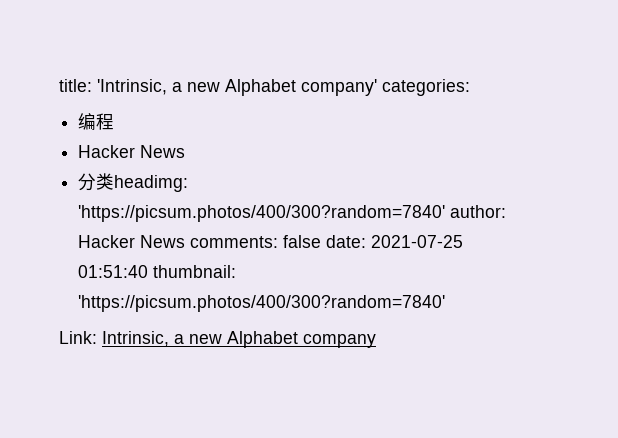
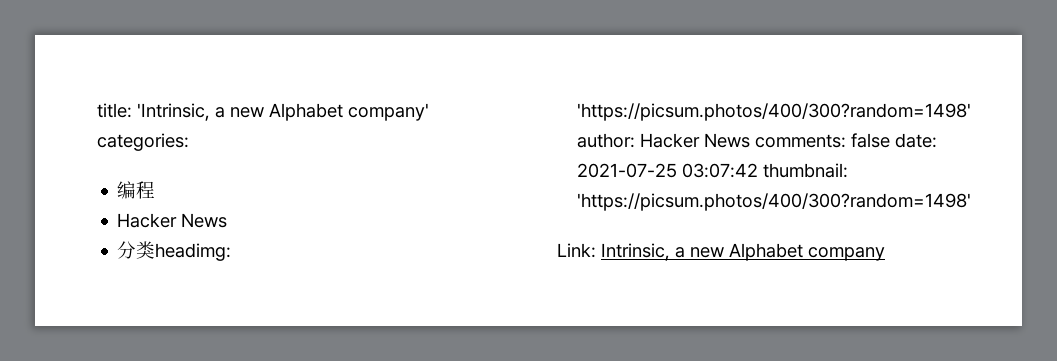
[78,205,446,222] 'https://picsum.photos/400/300?random=7840' -> [577,103,972,121] 'https://picsum.photos/400/300?random=1498'
[78,265,237,278] [78,295,446,312] 01:51:40 thumbnail: 'https://picsum.photos/400/300?random=7840' -> [682,163,849,178] [577,193,972,211] 03:07:42 thumbnail: 'https://picsum.photos/400/300?random=1498'

